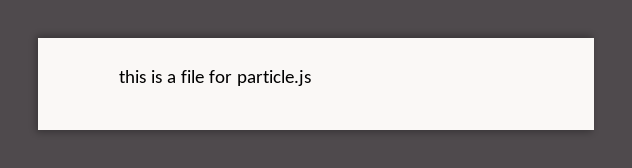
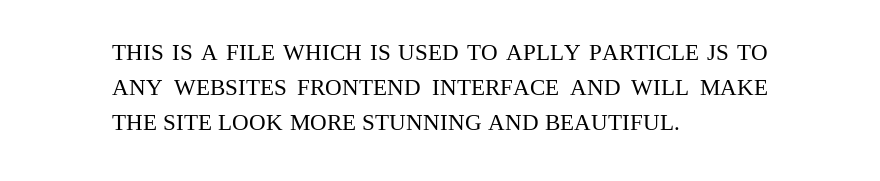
[119,70,311,86] this is a file for particle.js -> [112,45,768,60] [112,80,768,95] [112,115,681,130] THIS IS A FILE WHICH IS USED TO APLLY PARTICLE JS TO ANY WEBSITES FRONTEND INTERFACE AND WILL MAKE THE SITE LOOK MORE STUNNING AND BEAUTIFUL.

